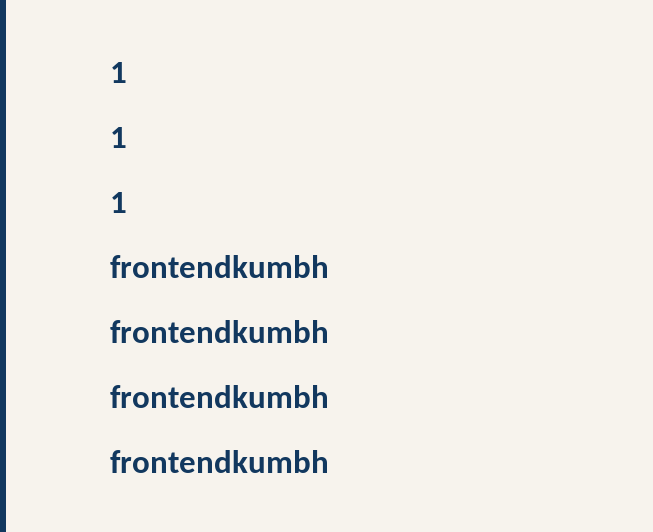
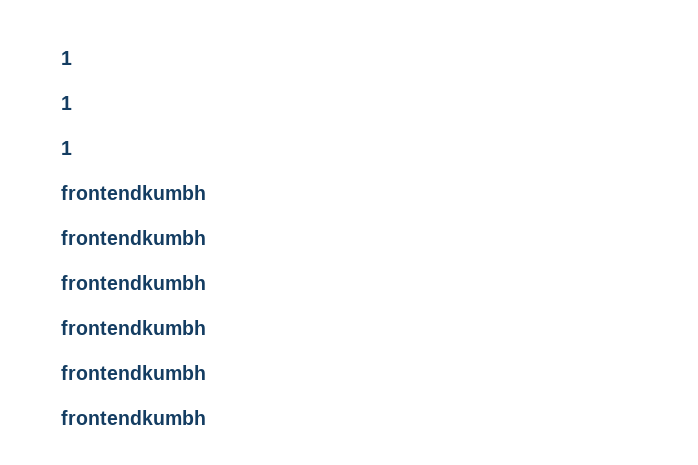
(329, 461) none -> [61,365,206,380] [61,410,206,425] // frontendkumbh // frontendkumbh

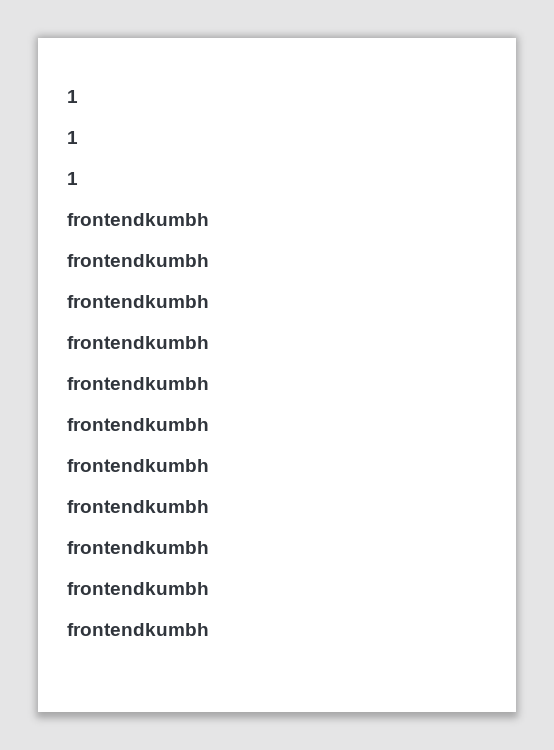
(206, 417) none -> [67,459,209,472] [67,500,209,513] [67,541,209,554] [67,582,209,595] [67,623,209,636] // frontendkumbh // frontendkumbh // frontendkumbh // frontendkumbh // frontendkumbh

